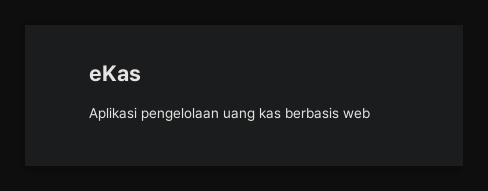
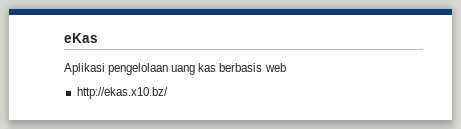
(370, 113) none -> [76,87,168,99] // http://ekas.x10.bz/

